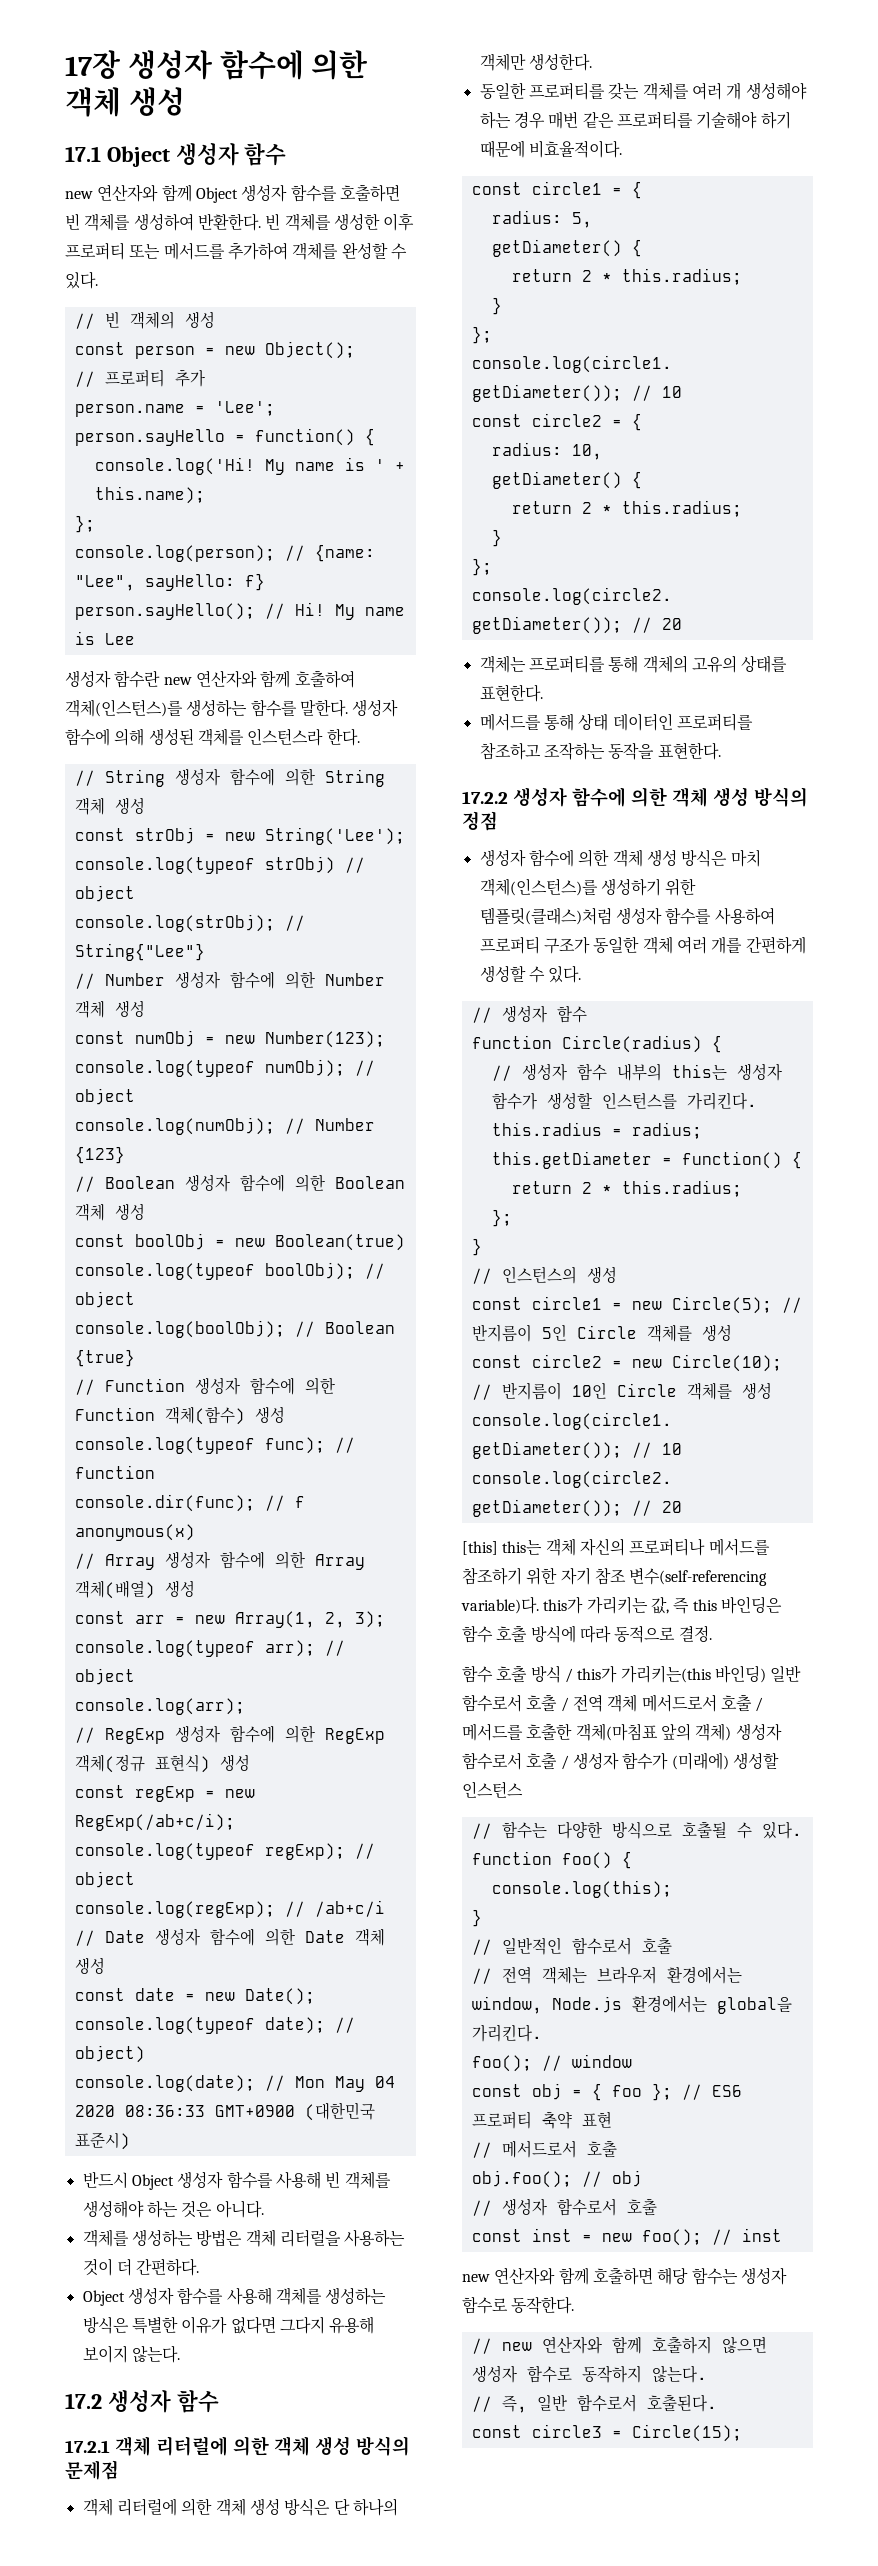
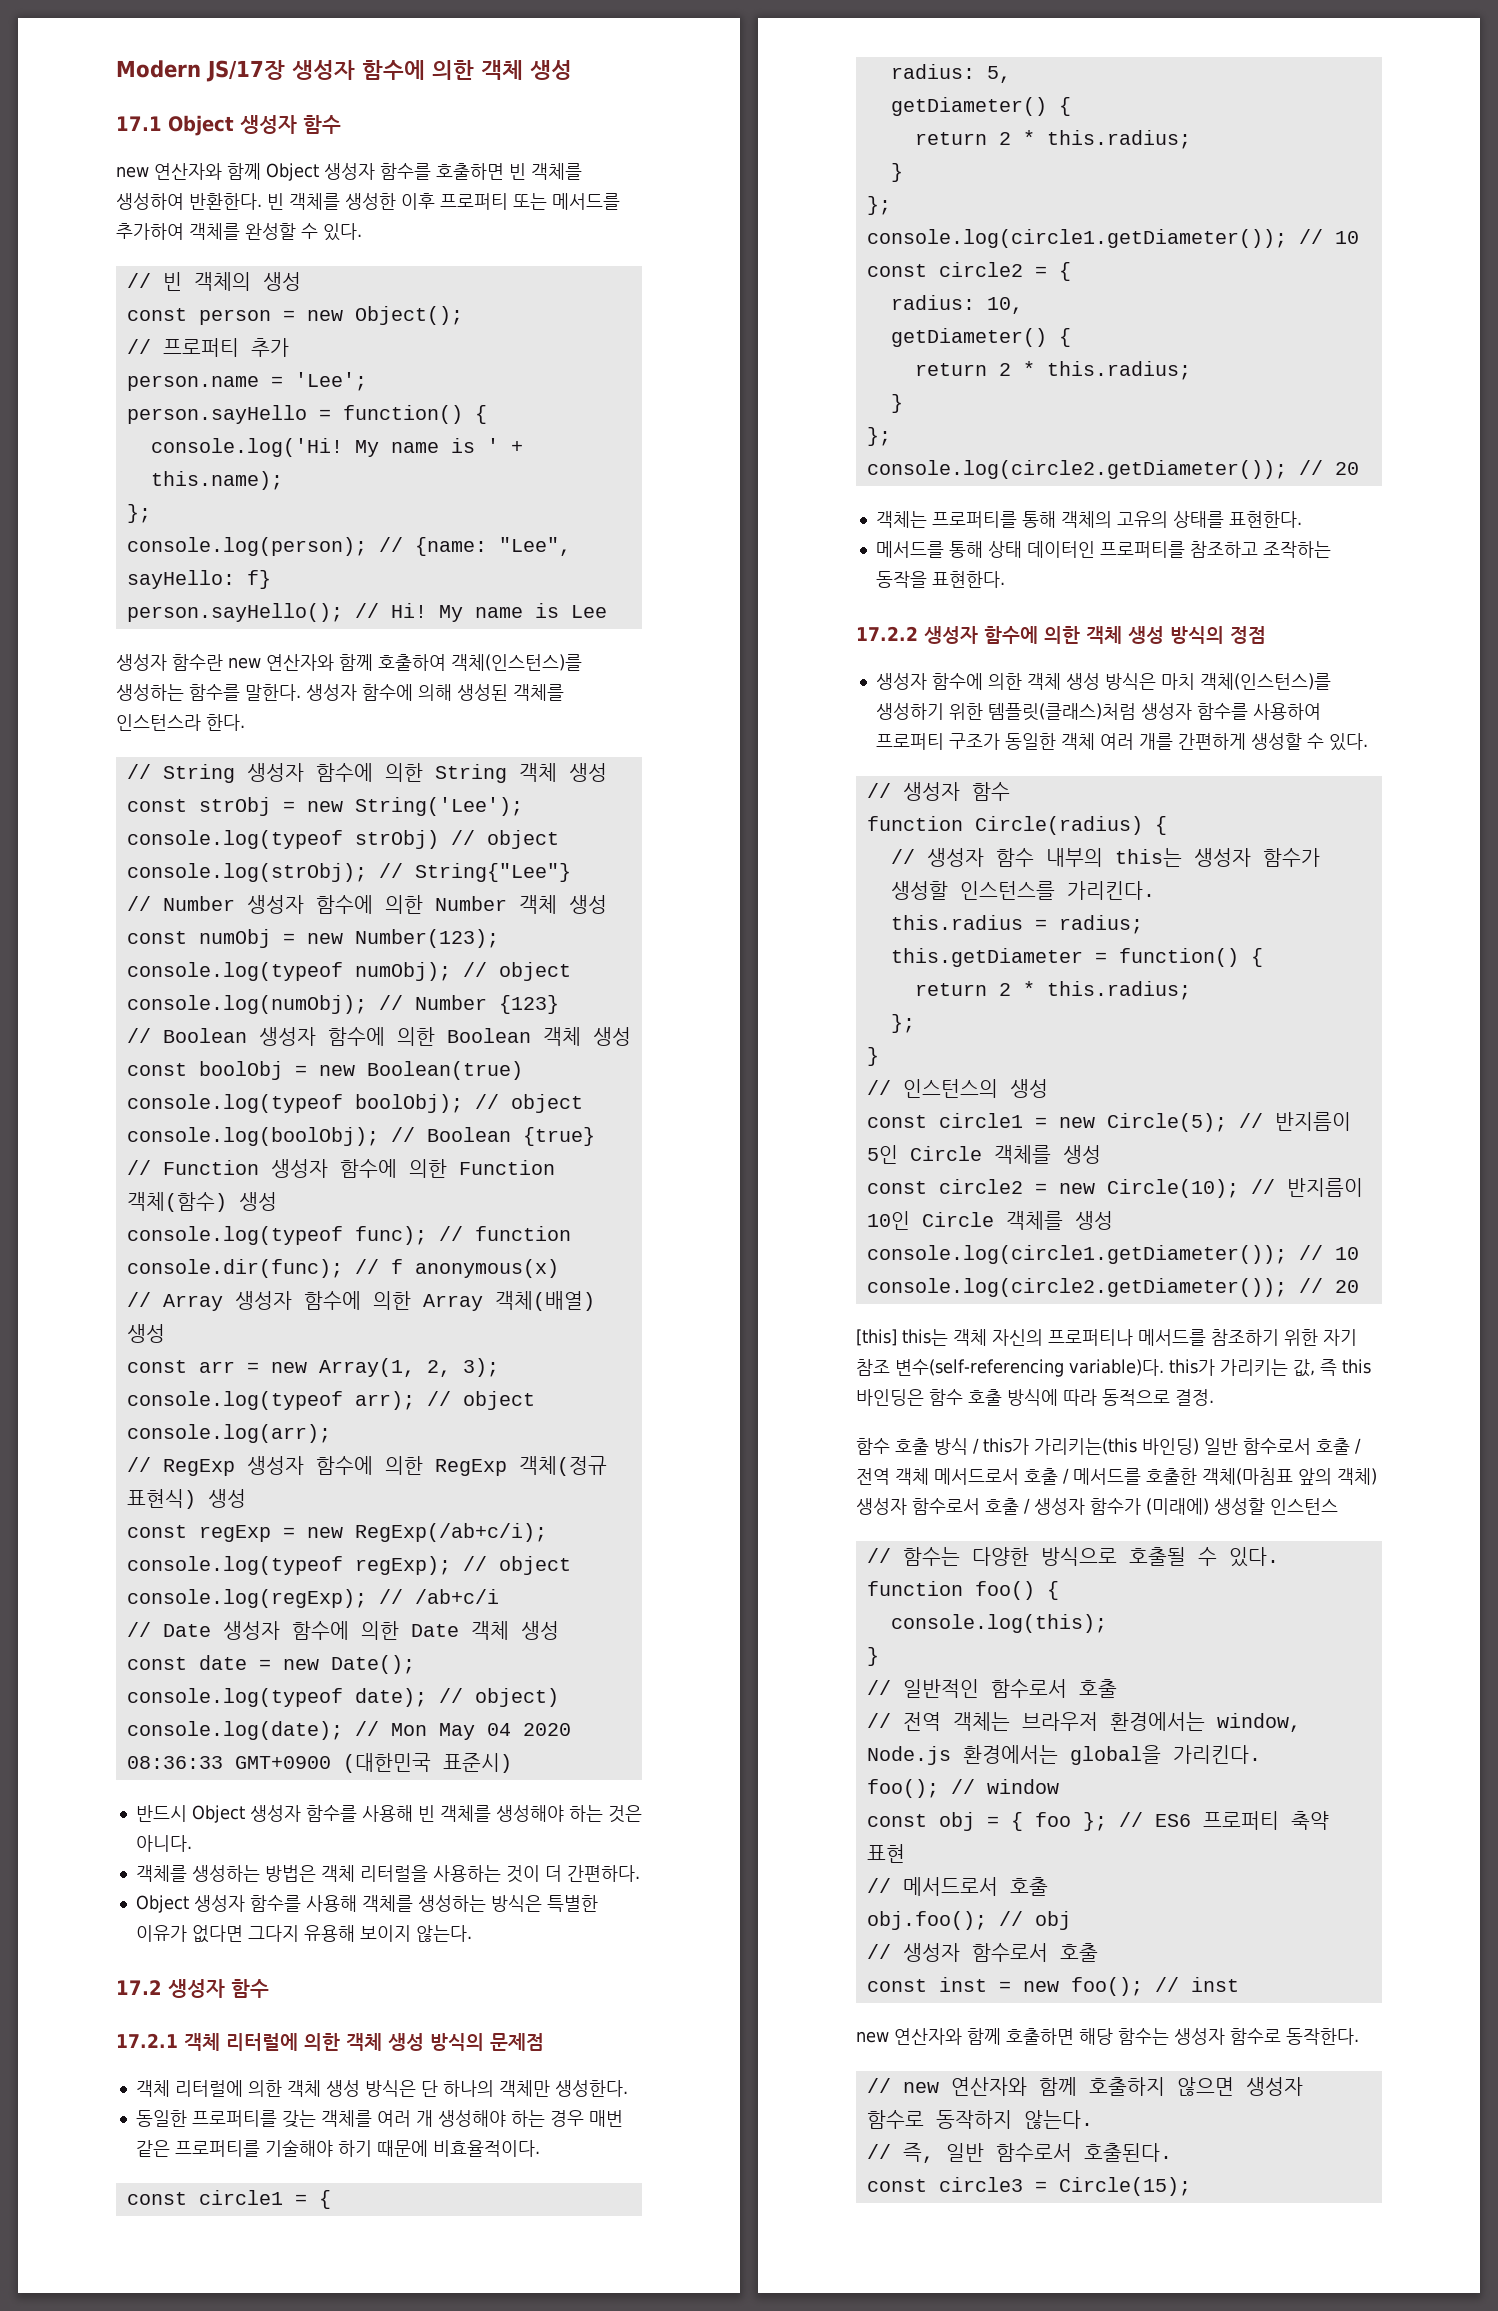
[65,50,121,79] 17장 -> [116,60,285,82] Modern JS/17장

